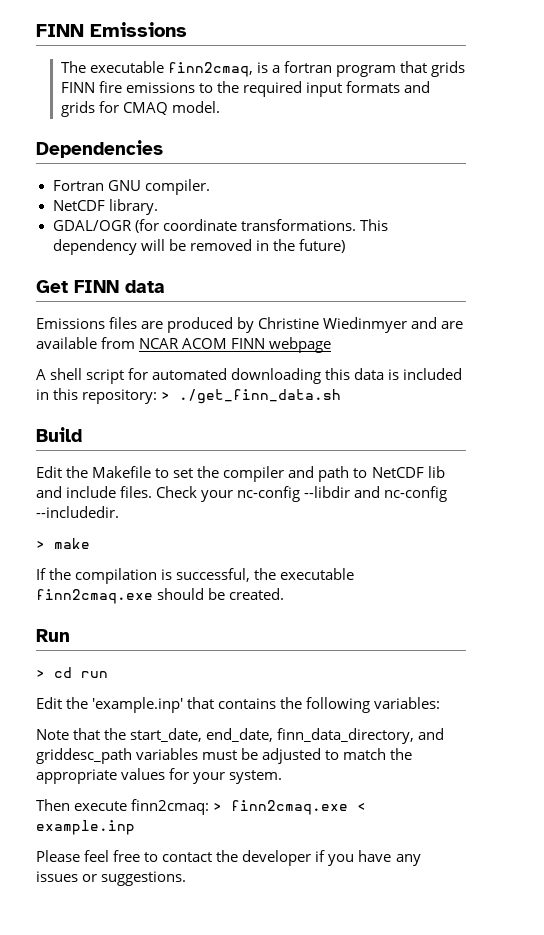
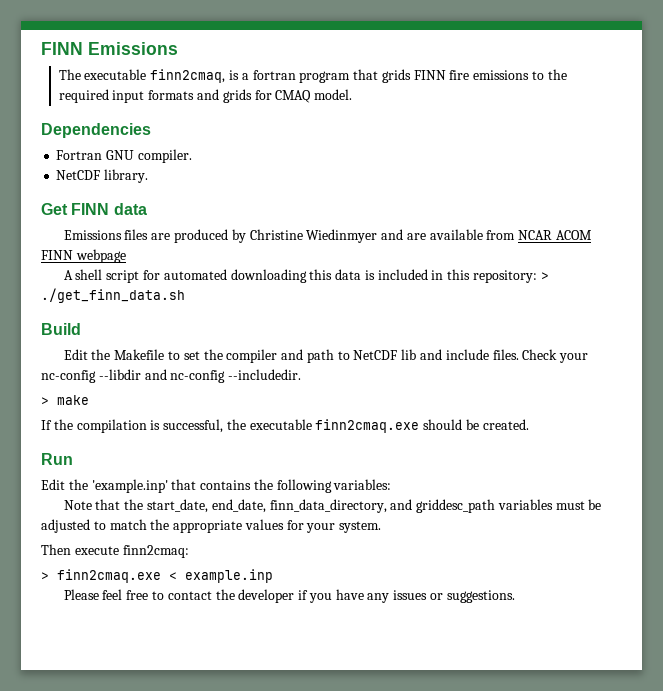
[52,219,388,233] [52,239,345,255] // GDAL/OGR (for coordinate transformations. This dependency will be removed in the future) -> (149, 176) none
[36,667,108,678] // > cd run -> (73, 459) none
(210, 807) none -> (189, 551) //

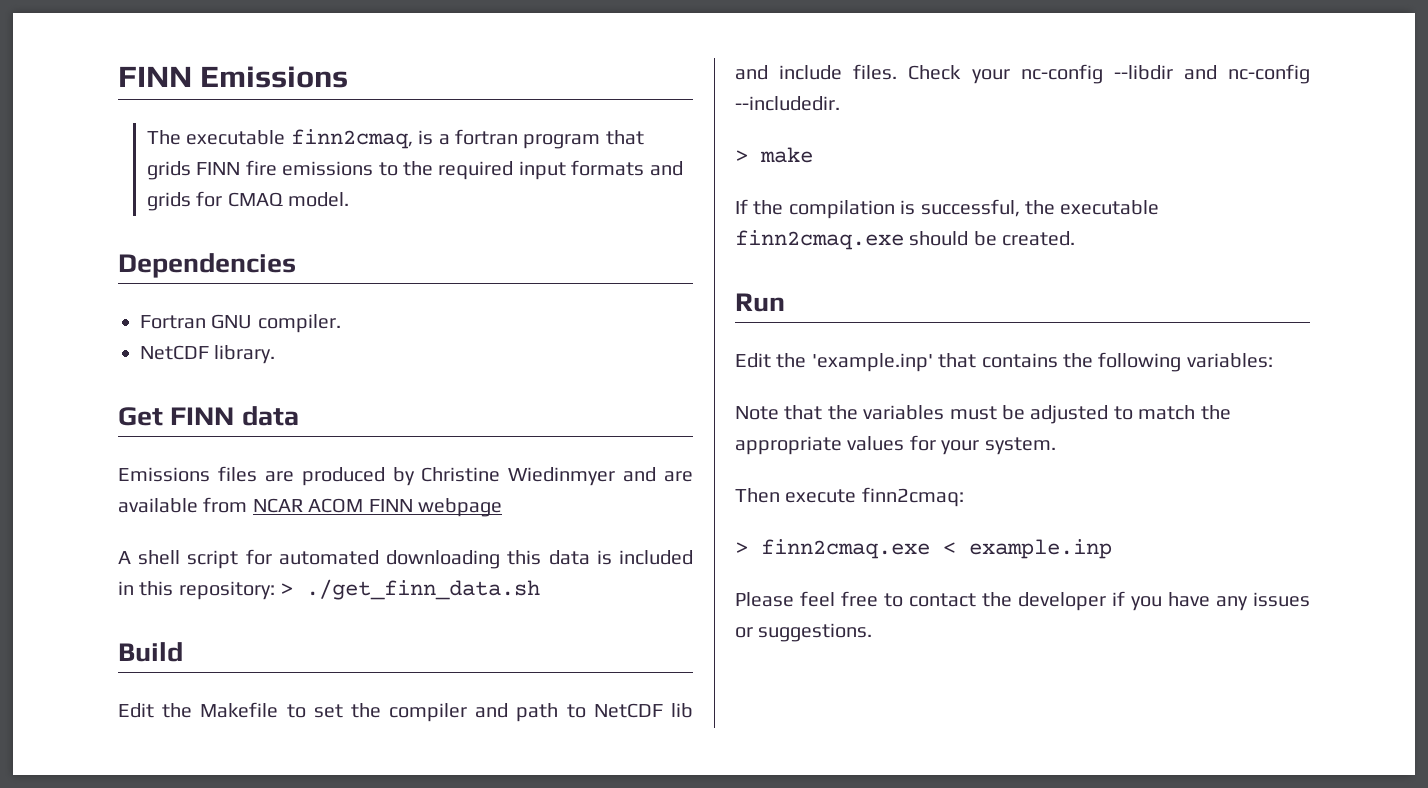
[146,499,496,513] start_date, end_date, finn_data_directory, and griddesc_path -> (858, 412) none

